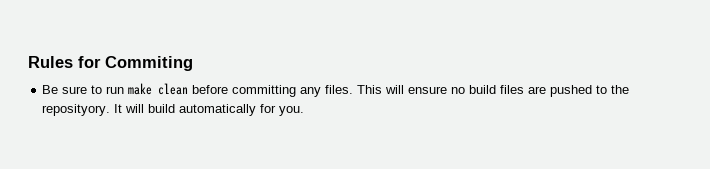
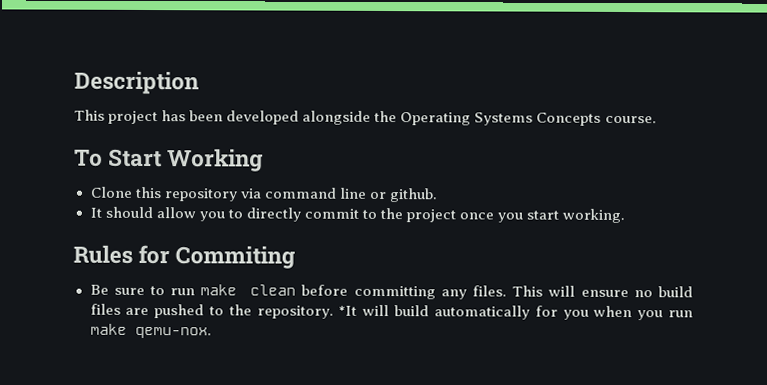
(28, 62) none -> [74,70,199,95] [74,109,657,126] [74,148,265,172] [89,186,438,203] [89,206,626,224] Description // This project has been developed alongside the Operating Systems Concepts course. // To Start Working // Clone this repository via command line or github. // It should allow you to directly commit to the project once you start working. //
[42,104,123,116] reposityory. It -> [256,305,358,319] repository. *It
[279,106,305,116] you. -> [562,305,693,321] [89,323,212,339] you when you run make qemu-nox.

